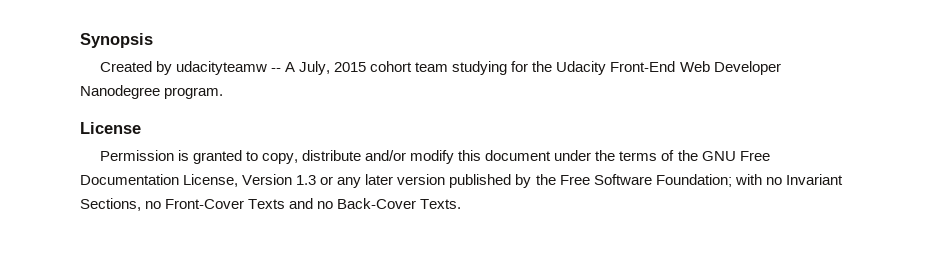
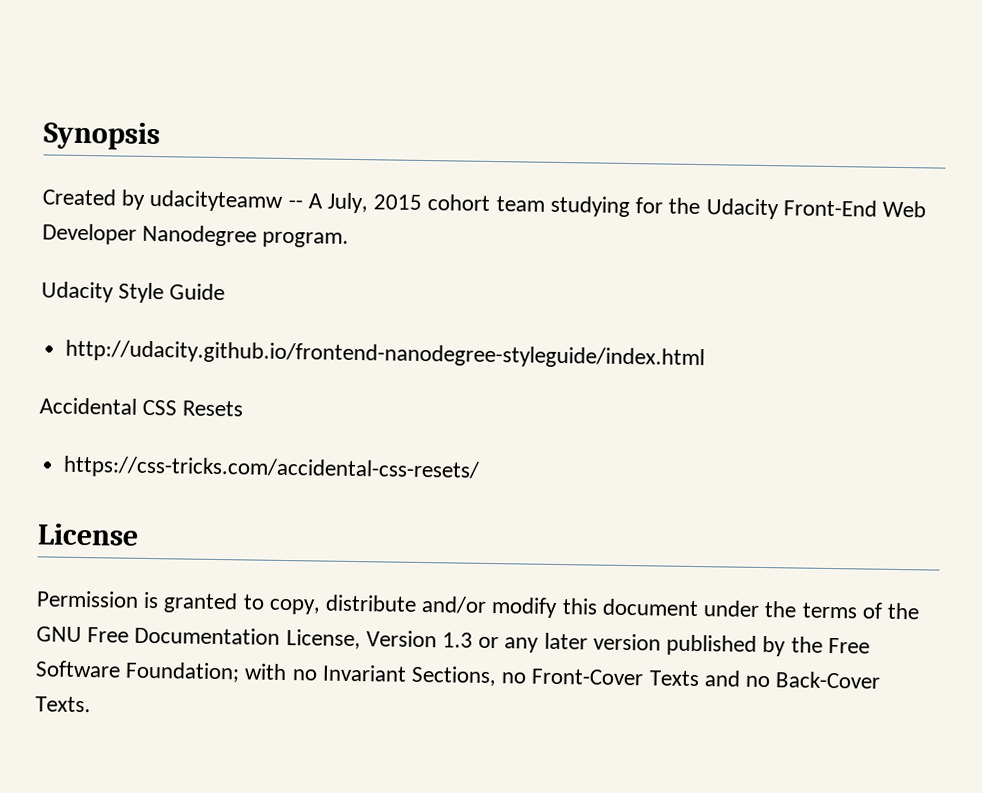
(224, 93) none -> [41,281,226,304] [65,339,706,370] [39,397,244,417] [63,455,481,482] // Udacity Style Guide // http://udacity.github.io/frontend-nanodegree-styleguide/index.html // Accidental CSS Resets // https://css-tricks.com/accidental-css-resets/

